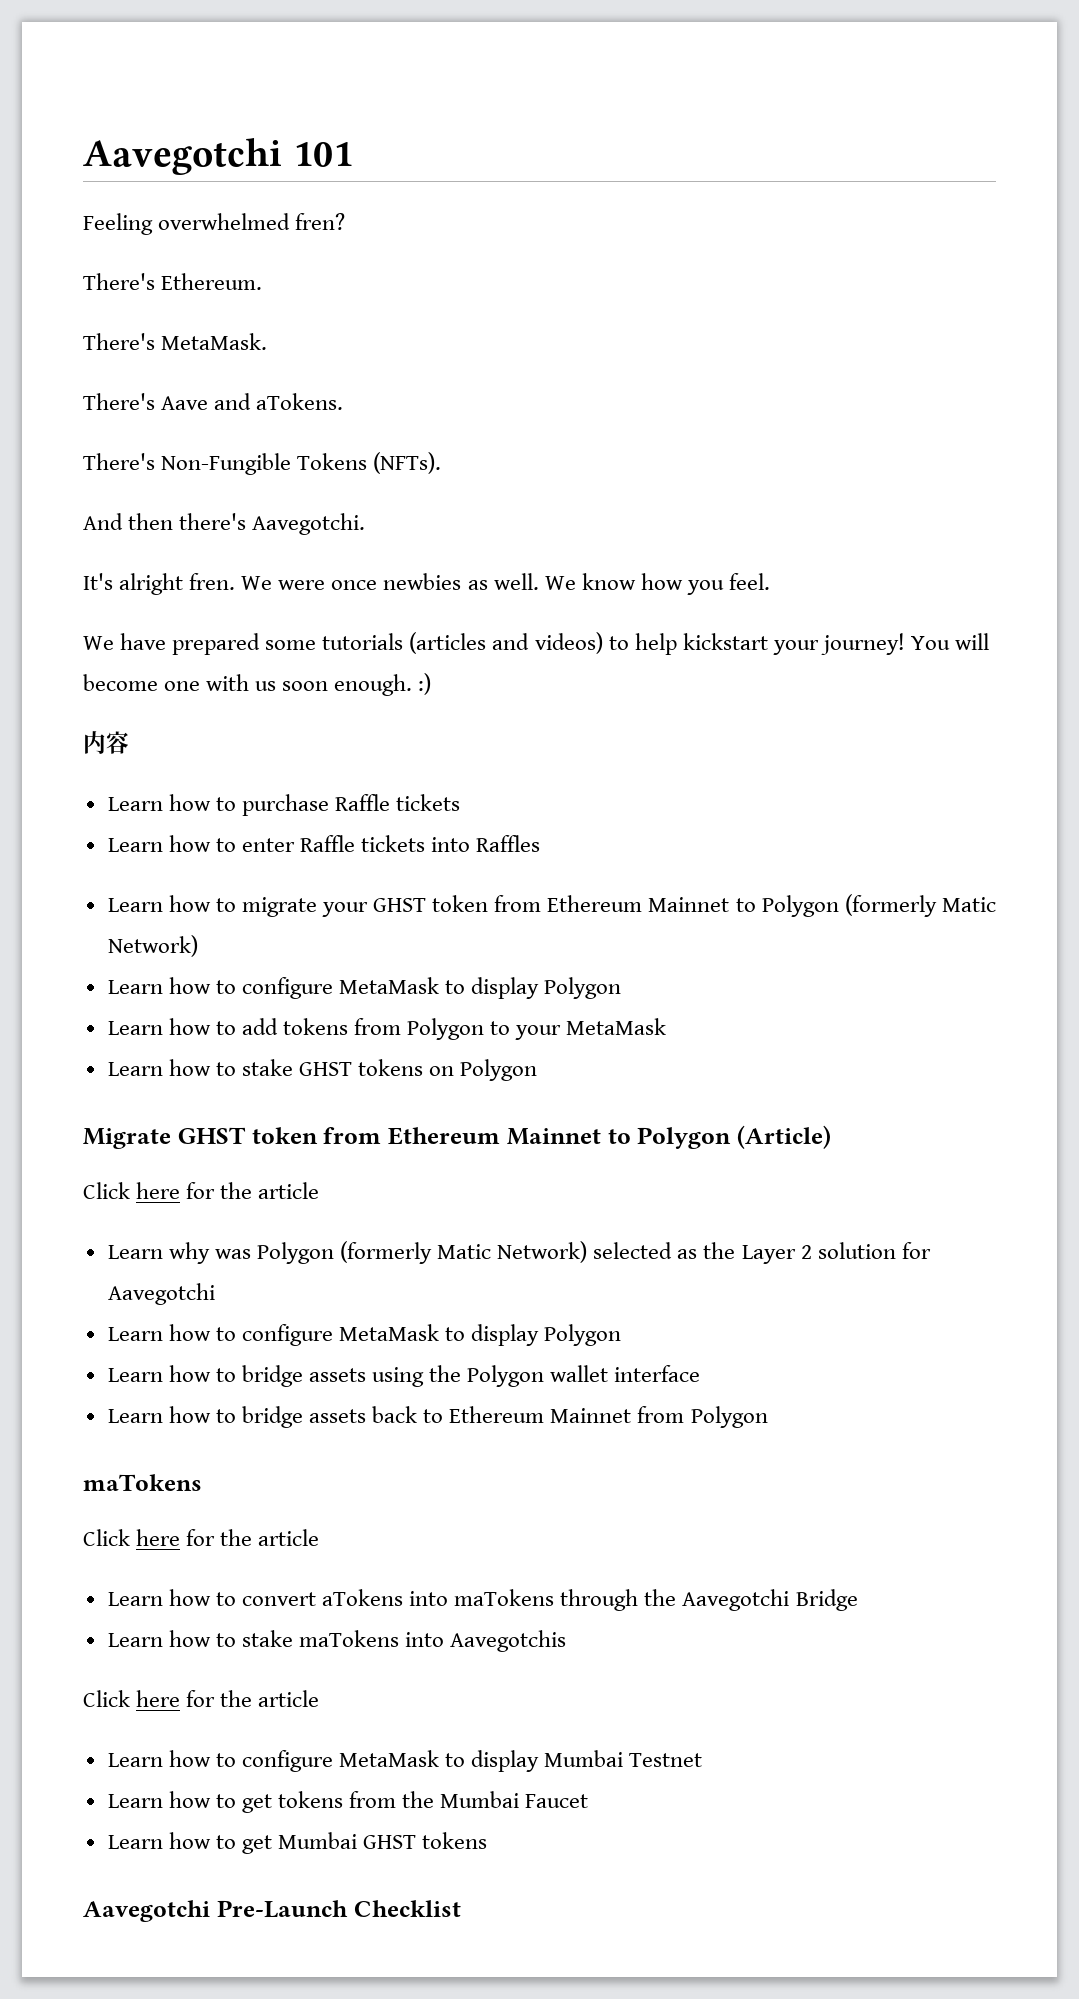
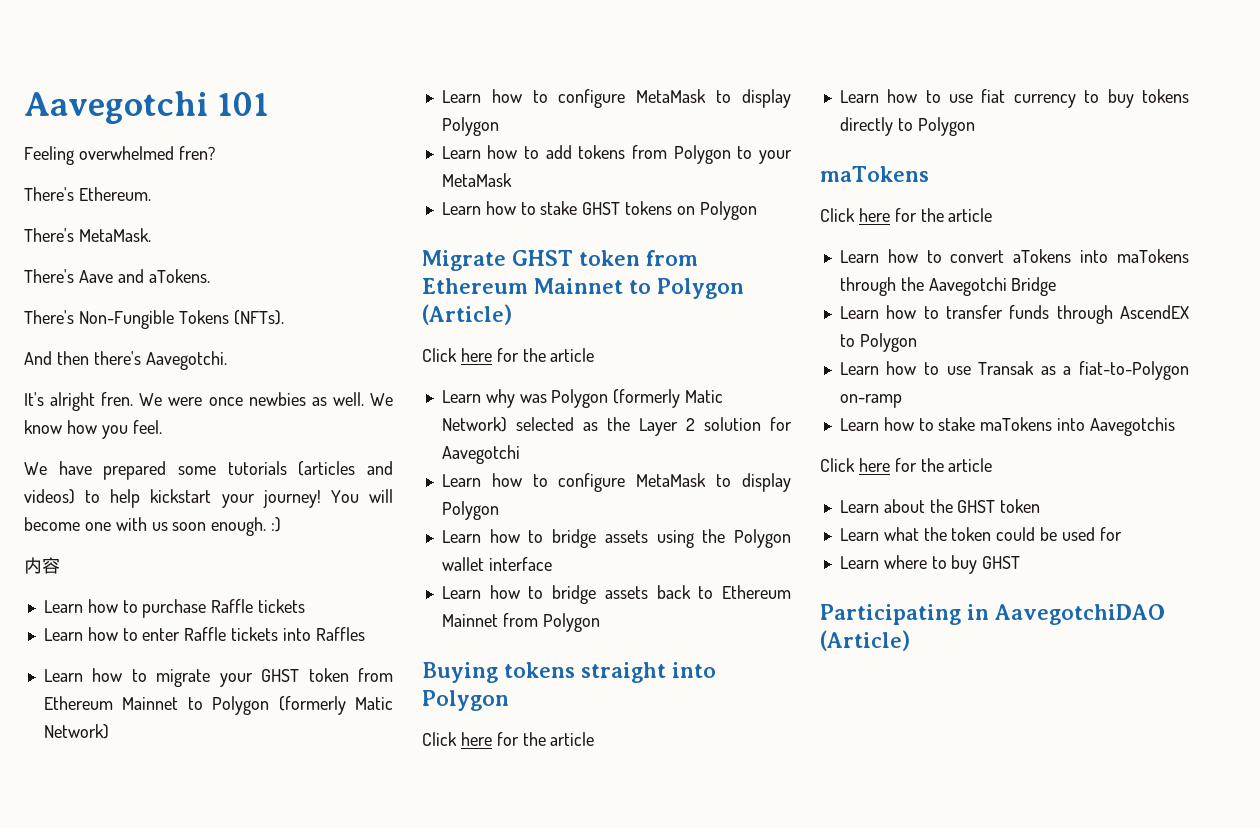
(768, 1417) none -> [422,662,716,683] [422,690,509,711] [422,732,595,746] [839,89,1189,108] [839,117,975,136] // Buying tokens straight into Polygon // Click here for the article // Learn how to use fiat currency to buy tokens directly to Polygon
(858, 1600) none -> [839,305,1189,324] [839,333,917,352] [839,361,1190,380] [839,394,902,408] // Learn how to transfer funds through AscendEX to Polygon // Learn how to use Transak as a fiat-to-Polygon on-ramp
[168,1750,703,1772] [107,1791,589,1813] [107,1832,488,1854] [83,1900,461,1922] how to configure MetaMask to display Mumbai Testnet // Learn how to get tokens from the Mumbai Faucet // Learn how to get Mumbai GHST tokens // Aavegotchi Pre-Launch Checklist -> [883,499,1041,513] [839,527,1122,541] [839,555,1021,574] [820,604,1165,625] [820,630,910,651] about the GHST token // Learn what the token could be used for // Learn where to buy GHST // Participating in AavegotchiDAO (Article)

